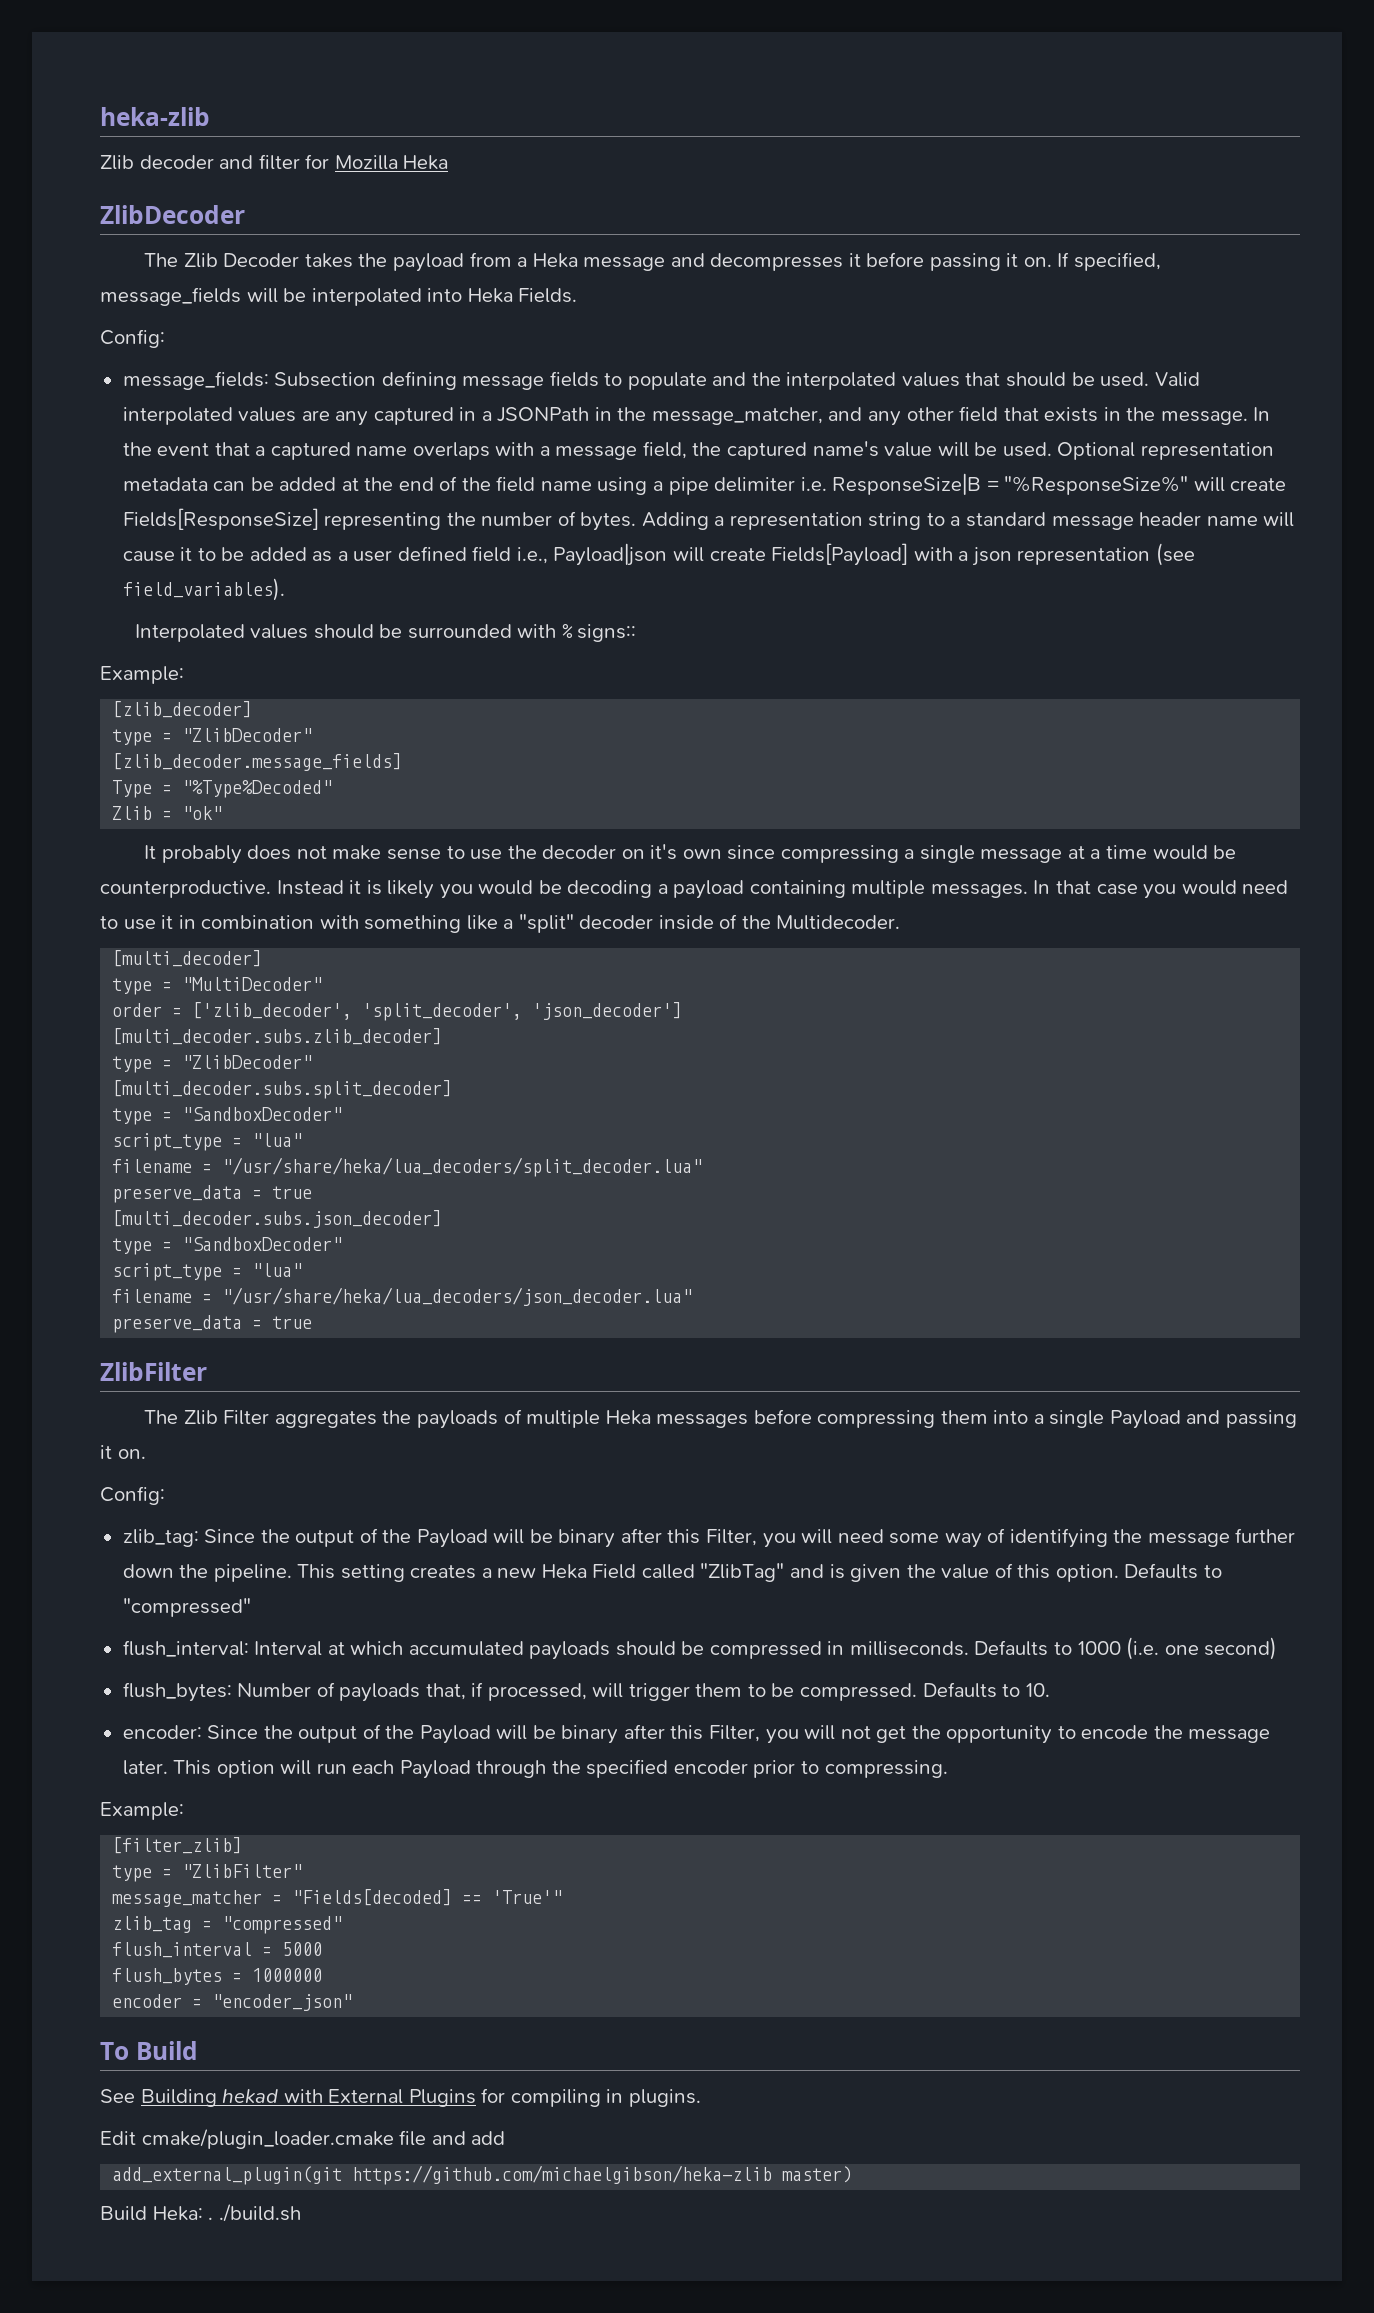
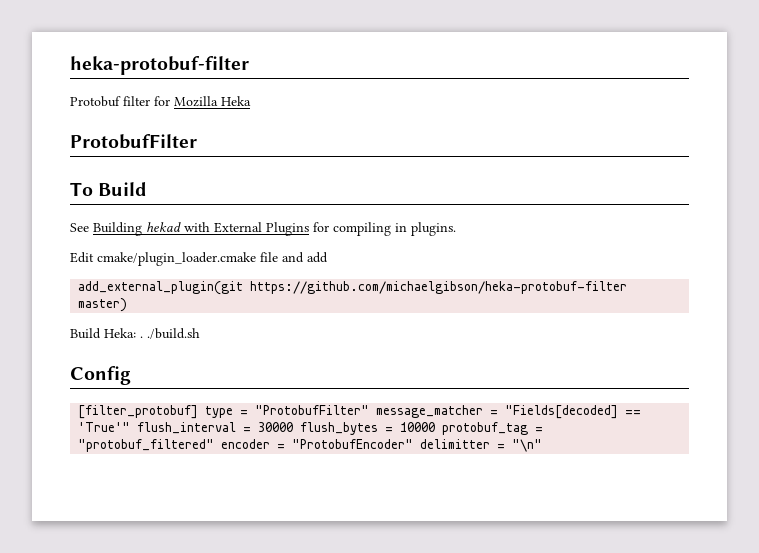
[100,107,210,126] [100,155,254,170] heka-zlib // Zlib decoder and -> [70,56,249,75] [70,96,121,107] heka-protobuf-filter // Protobuf
[100,205,245,224] [144,252,1161,272] [100,287,578,306] [100,329,165,348] [122,371,1200,390] [122,406,1271,426] [122,441,1274,460] [122,473,1287,495] [122,508,1295,531] [122,543,1195,566] [122,578,285,601] [134,624,637,642] [100,666,184,684] [112,701,253,718] [112,728,313,746] [112,753,403,771] [112,780,333,798] [112,806,223,820] [144,844,1237,864] [100,880,1289,899] [100,914,901,933] [112,950,263,967] [112,977,323,995] [112,1002,683,1021] [112,1028,443,1045] [112,1055,313,1073] [112,1080,453,1099] [112,1107,343,1125] [112,1133,303,1151] [112,1157,703,1177] [112,1185,313,1203] [112,1210,443,1228] [112,1237,343,1255] [112,1263,303,1281] [112,1287,693,1306] [112,1315,313,1333] [100,1362,207,1381] [144,1409,1297,1429] [100,1445,146,1459] [100,1486,165,1505] [122,1528,1296,1548] [122,1563,1222,1582] [122,1598,251,1617] [122,1637,1278,1660] [122,1682,1050,1702] [122,1724,1271,1744] [122,1759,948,1779] [100,1802,184,1820] [112,1837,243,1854] [112,1864,303,1882] [112,1889,563,1907] [112,1916,343,1934] [112,1942,323,1958] [112,1968,323,1985] [112,1994,353,2011] ZlibDecoder // The Zlib Decoder takes the payload from a Heka message and decompresses it before passing it on. If specified, message_fields will be interpolated into Heka Fields. // Config: // message_fields: Subsection defining message fields to populate and the interpolated values that should be used. Valid interpolated values are any captured in a JSONPath in the message_matcher, and any other field that exists in the message. In the event that a captured name overlaps with a message field, the captured name's value will be used. Optional representation metadata can be added at the end of the field name using a pipe delimiter i.e. ResponseSize|B = "%ResponseSize%" will create Fields[ResponseSize] representing the number of bytes. Adding a representation string to a standard message header name will cause it to be added as a user defined field i.e., Payload|json will create Fields[Payload] with a json representation (see field_variables). // Interpolated values should be surrounded with % signs:: // Example: // [zlib_decoder] // type = "ZlibDecoder" // [zlib_decoder.message_fields] // Type = "%Type%Decoded" // Zlib = "ok" // It probably does not make sense to use the decoder on it's own since compressing a single message at a time would be counterproductive. Instead it is likely you would be decoding a payload containing multiple messages. In that case you would need to use it in combination with something like a "split" decoder inside of the Multidecoder. // [multi_decoder] // type = "MultiDecoder" // order = ['zlib_decoder', 'split_decoder', 'json_decoder'] // [multi_decoder.subs.zlib_decoder] // type = "ZlibDecoder" // [multi_decoder.subs.split_decoder] // type = "SandboxDecoder" // script_type = "lua" // filename = "/usr/share/heka/lua_decoders/split_decoder.lua" // preserve_data = true // [multi_decoder.subs.json_decoder] // type = "SandboxDecoder" // script_type = "lua" // filename = "/usr/share/heka/lua_decoders/json_decoder.lua" // preserve_data = true // ZlibFilter // The Zlib Filter aggregates the payloads of multiple Heka messages before compressing them into a single Payload and passing it on. // Config: // zlib_tag: Since the output of the Payload will be binary after this Filter, you will need some way of identifying the message further down the pipeline. This setting creates a new Heka Field called "ZlibTag" and is given the value of this option. Defaults to "compressed" // flush_interval: Interval at which accumulated payloads should be compressed in milliseconds. Defaults to 1000 (i.e. one second) // flush_bytes: Number of payloads that, if processed, will trigger them to be compressed. Defaults to 10. // encoder: Since the output of the Payload will be binary after this Filter, you will not get the opportunity to encode the message later. This option will run each Payload through the specified encoder prior to compressing. // Example: // [filter_zlib] // type = "ZlibFilter" // message_matcher = "Fields[decoded] == 'True'" // zlib_tag = "compressed" // flush_interval = 5000 // flush_bytes = 1000000 // encoder = "encoder_json" -> [70,134,197,149] ProtobufFilter
[352,2165,773,2185] https://github.com/michaelgibson/heka-zlib -> [250,281,628,294] https://github.com/michaelgibson/heka-protobuf-filter
(301, 2213) none -> [70,366,131,385] [78,405,642,419] [78,422,544,435] [78,439,543,452] // Config // [filter_protobuf] type = "ProtobufFilter" message_matcher = "Fields[decoded] == 'True'" flush_interval = 30000 flush_bytes = 10000 protobuf_tag = "protobuf_filtered" encoder = "ProtobufEncoder" delimitter = "\n"

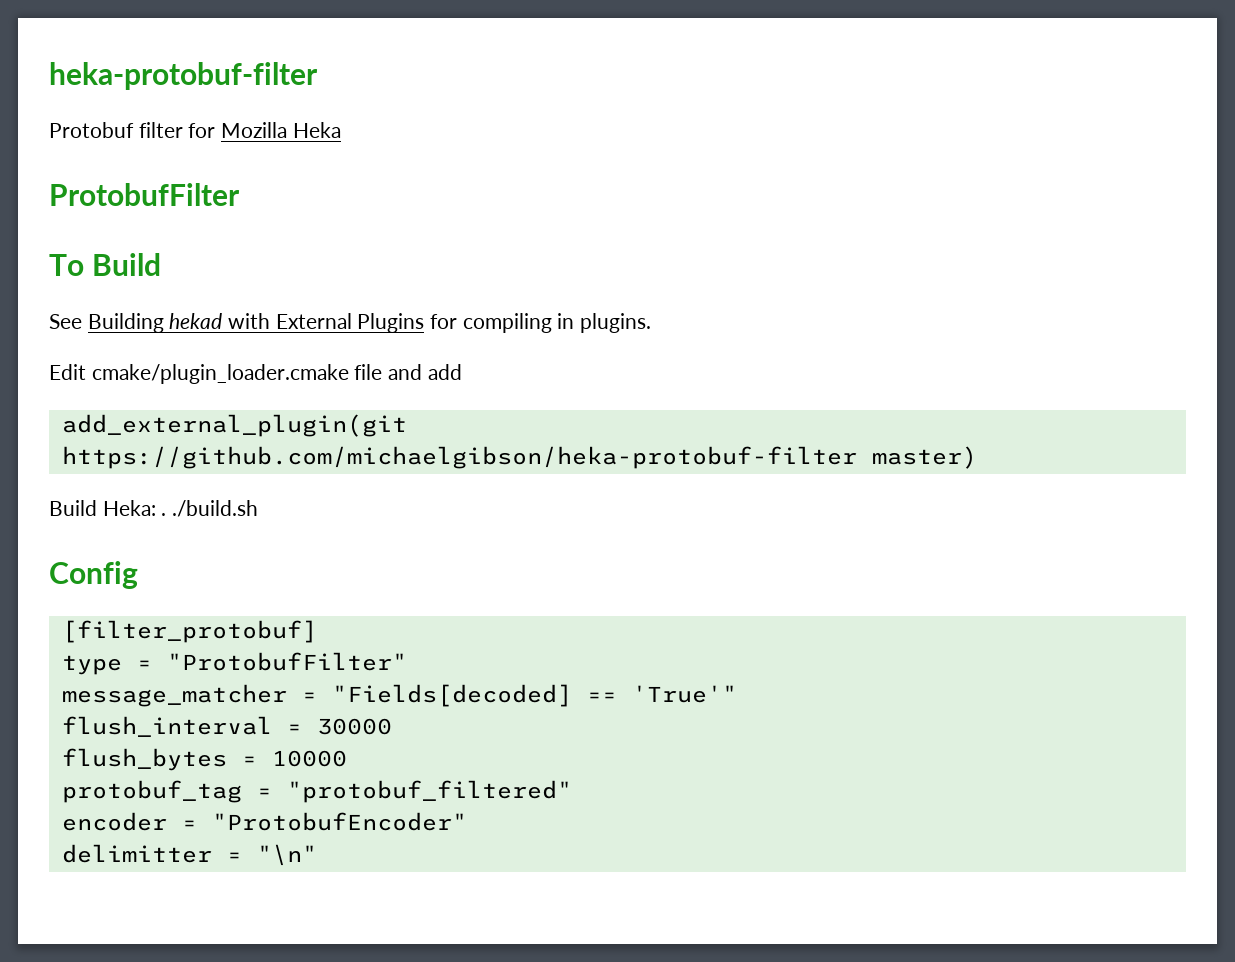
(199, 412) none -> (317, 631) //
(370, 410) none -> (407, 661) //
(131, 427) none -> (737, 694) //
(294, 427) none -> (392, 726) //
(436, 427) none -> (347, 758) //
(215, 445) none -> (572, 791) //
(414, 444) none -> (467, 821) //

